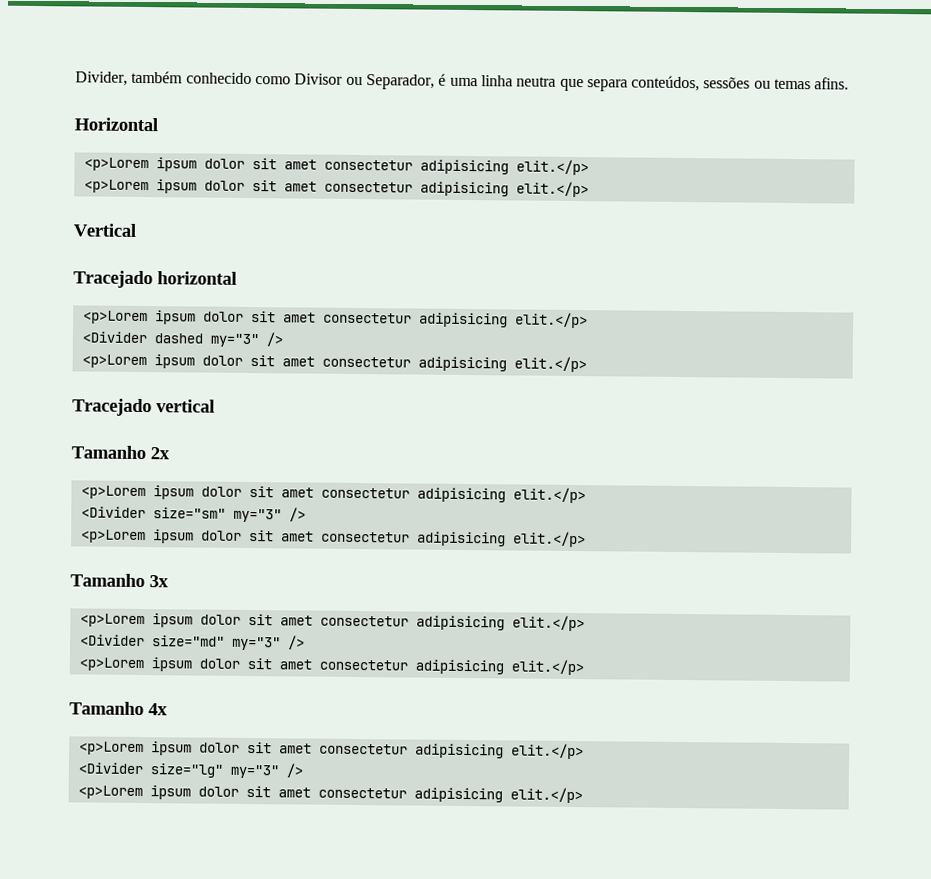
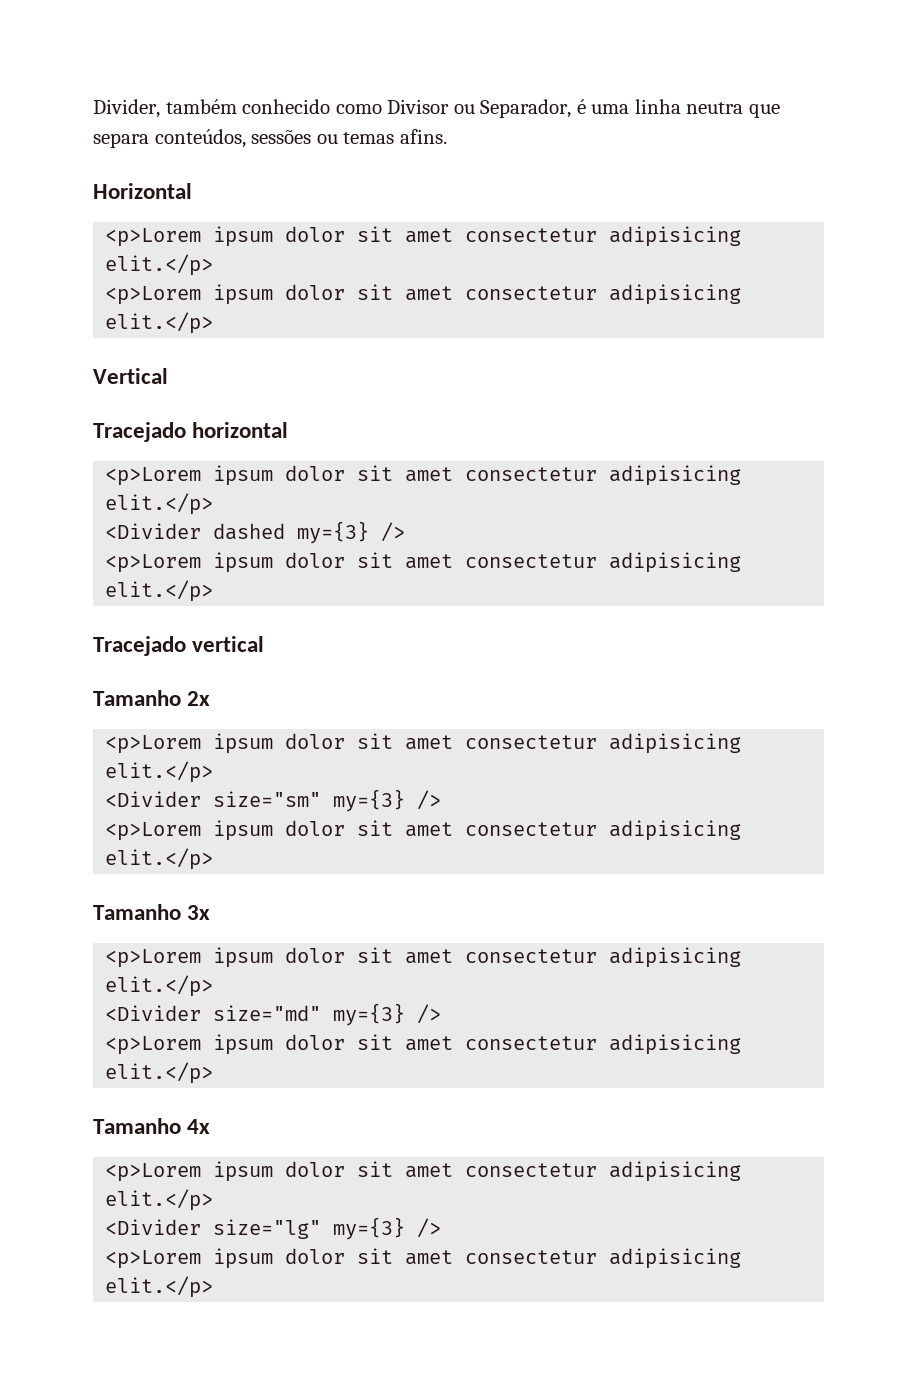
[209,333,259,348] my="3" -> [297,521,370,544] my={3}
[232,508,282,523] my="3" -> [333,789,406,812] my={3}
[231,636,281,651] my="3" -> [333,1003,406,1026] my={3}
[229,764,279,779] my="3" -> [333,1217,406,1240] my={3}

